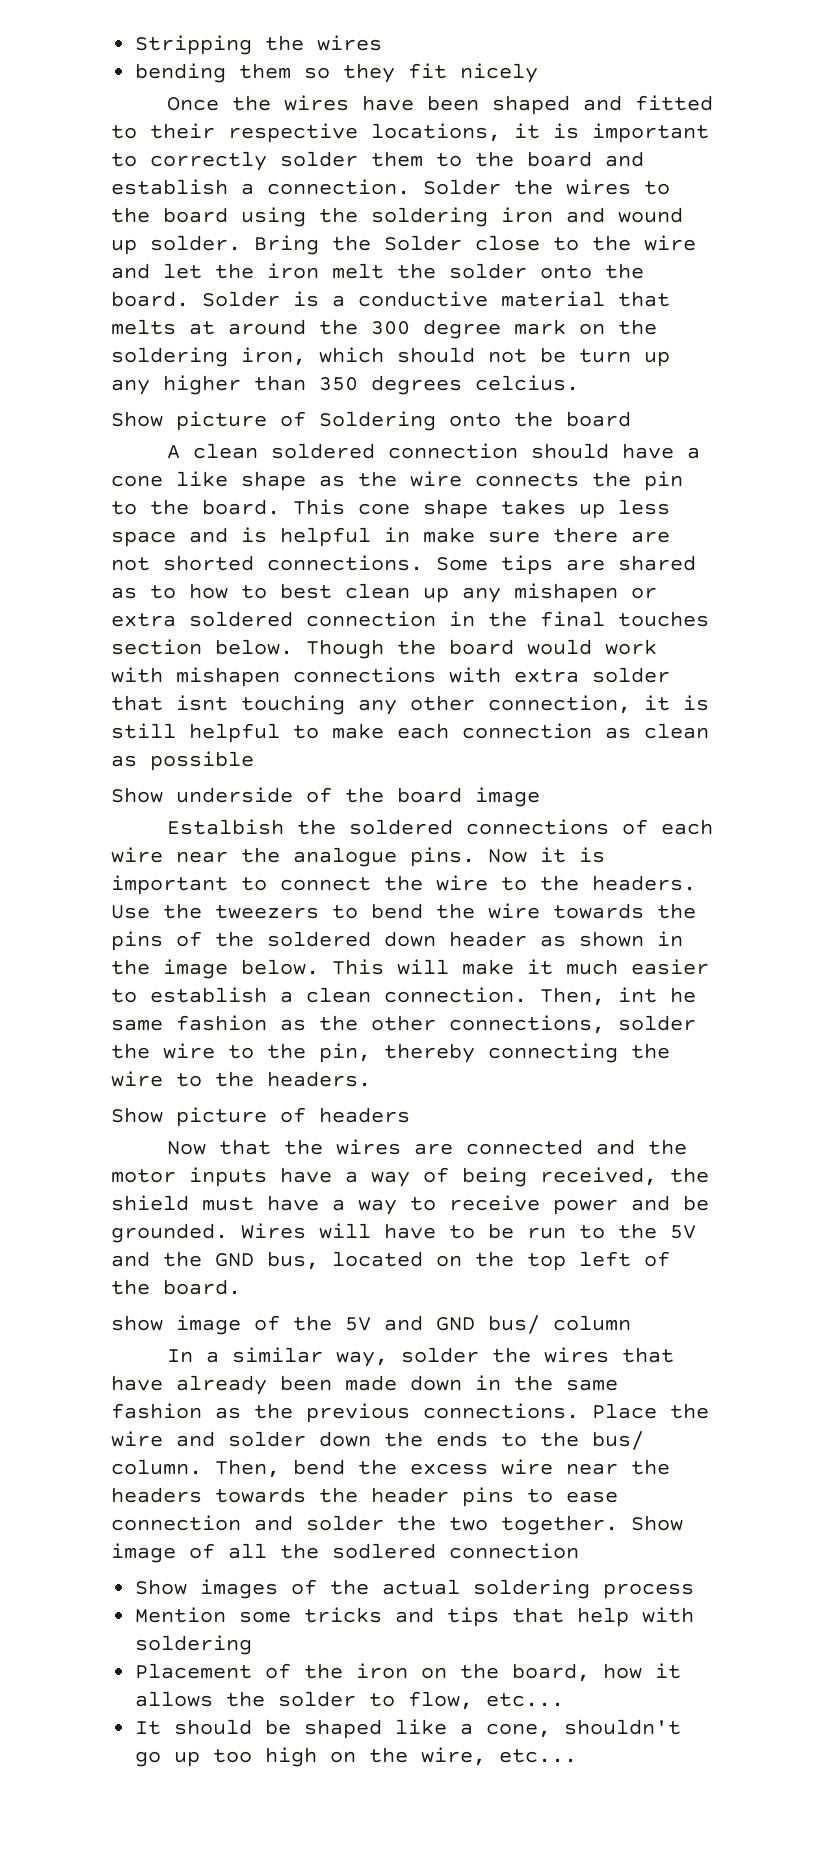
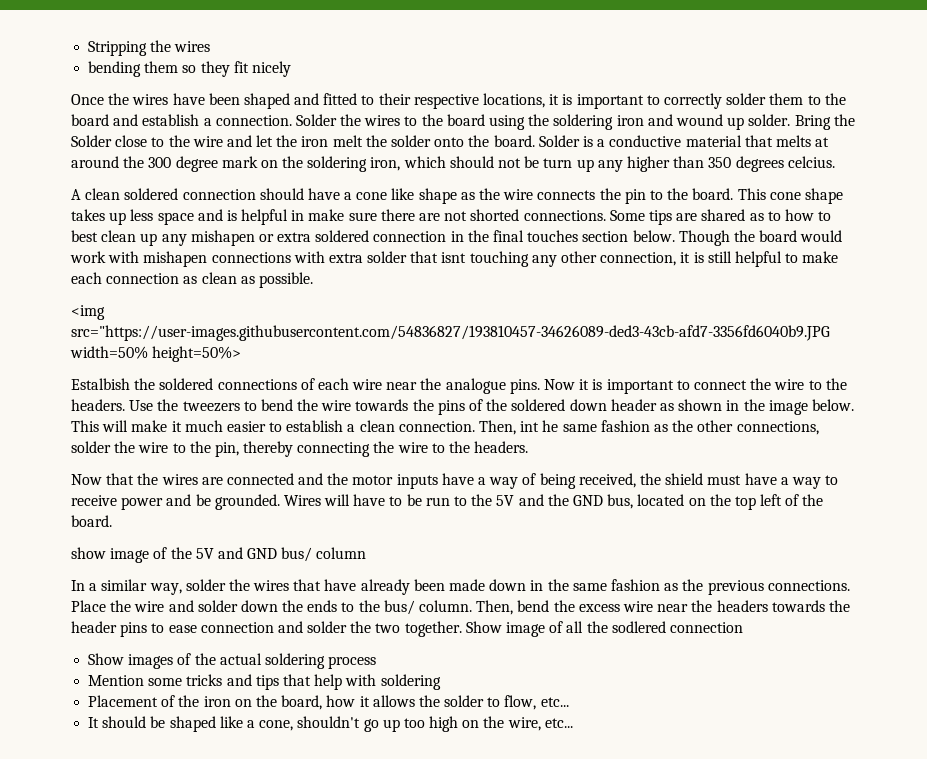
[111,411,631,431] // Show picture of Soldering onto the board -> (835, 162) none
[150,751,254,771] [111,787,540,807] possible // Show underside of the board image -> [258,272,313,288] [71,305,105,320] [71,325,830,341] [70,346,242,362] possible. // <img src="https://user-images.githubusercontent.com/54836827/193810457-34626089-ded3-43cb-afd7-3356fd6040b9.JPG width=50% height=50%>
[111,1107,410,1127] // Show picture of headers -> (529, 447) none

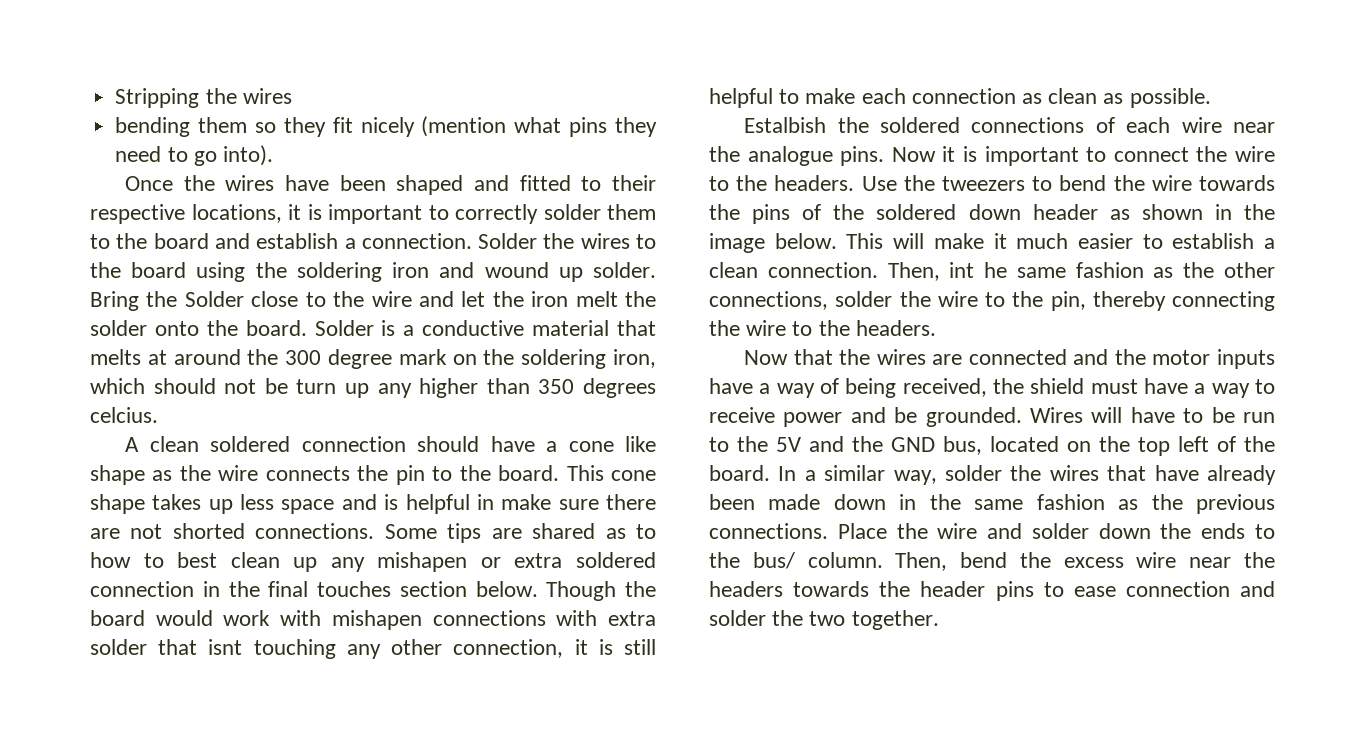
(291, 69) none -> [421,116,657,137] [115,145,273,166] (mention what pins they need to go into).
[71,305,105,320] [71,325,830,341] [70,346,242,362] // <img src="https://user-images.githubusercontent.com/54836827/193810457-34626089-ded3-43cb-afd7-3356fd6040b9.JPG width=50% height=50%> -> (1211, 98) none
[71,547,367,563] // show image of the 5V and GND bus/ column // -> (770, 473) none
[465,621,743,637] [88,653,377,669] [88,674,441,690] [88,695,569,710] [88,716,573,732] Show image of all the sodlered connection // Show images of the actual soldering process // Mention some tricks and tips that help with soldering // Placement of the iron on the board, how it allows the solder to flow, etc... // It should be shaped like a cone, shouldn't go up too high on the wire, etc... -> (939, 620) none

